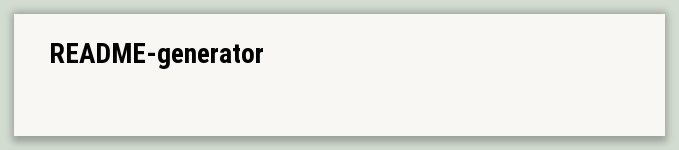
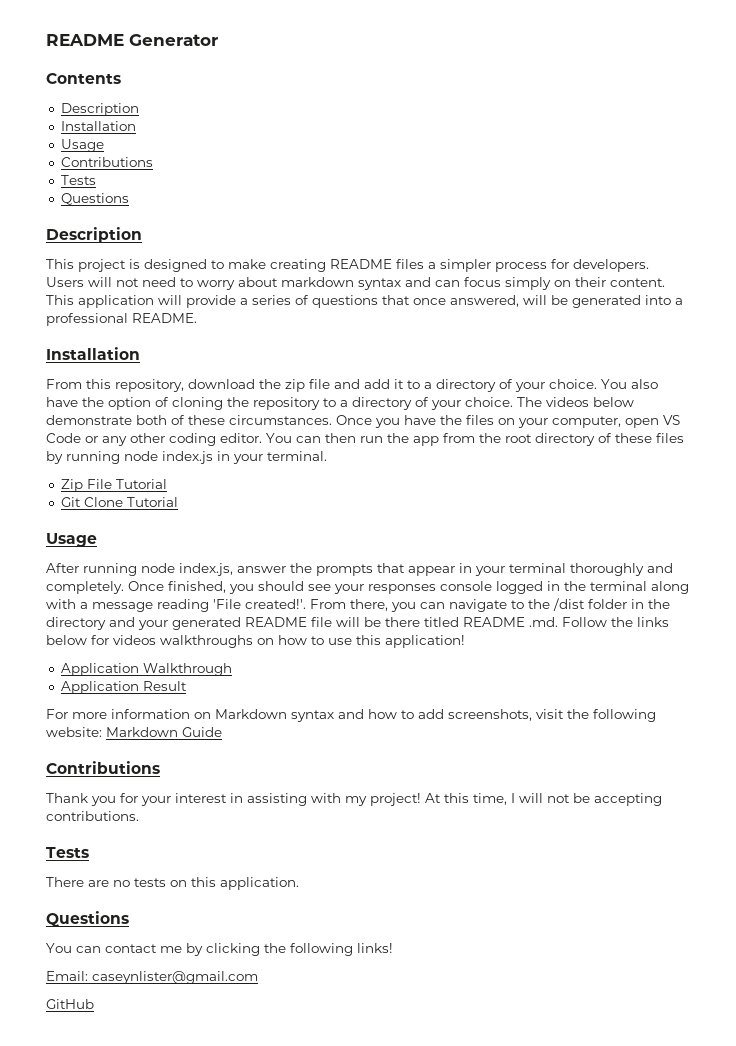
[49,43,264,69] README-generator -> [46,34,218,46] [46,73,121,84] [60,103,139,116] [60,121,136,131] [60,139,104,152] [60,157,153,167] [60,175,96,185] [60,193,129,205] [46,227,142,243] [46,259,649,272] [46,277,665,290] [46,295,683,308] [46,313,197,326] [46,347,140,360] [46,379,658,392] [46,397,634,410] [46,415,680,428] [46,433,684,446] [46,451,327,464] [60,479,167,492] [60,497,178,507] [46,533,97,547] [46,563,673,576] [46,581,689,594] [46,598,670,612] [46,617,669,630] [46,635,465,648] [60,663,232,676] [60,681,187,694] [46,709,656,722] [46,727,222,737] [46,761,160,774] [46,793,662,806] [46,811,139,821] [46,847,89,858] [46,877,299,890] [46,911,129,927] [46,943,393,956] [46,971,258,984] [46,999,94,1009] README Generator // Contents // Description // Installation // Usage // Contributions // Tests // Questions // Description // This project is designed to make creating README files a simpler process for developers. Users will not need to worry about markdown syntax and can focus simply on their content. This application will provide a series of questions that once answered, will be generated into a professional README. // Installation // From this repository, download the zip file and add it to a directory of your choice. You also have the option of cloning the repository to a directory of your choice. The videos below demonstrate both of these circumstances. Once you have the files on your computer, open VS Code or any other coding editor. You can then run the app from the root directory of these files by running node index.js in your terminal. // Zip File Tutorial // Git Clone Tutorial // Usage // After running node index.js, answer the prompts that appear in your terminal thoroughly and completely. Once finished, you should see your responses console logged in the terminal along with a message reading 'File created!'. From there, you can navigate to the /dist folder in the directory and your generated README file will be there titled README .md. Follow the links below for videos walkthroughs on how to use this application! // Application Walkthrough // Application Result // For more information on Markdown syntax and how to add screenshots, visit the following website: Markdown Guide // Contributions // Thank you for your interest in assisting with my project! At this time, I will not be accepting contributions. // Tests // There are no tests on this application. // Questions // You can contact me by clicking the following links! // Email: caseynlister@gmail.com // GitHub

